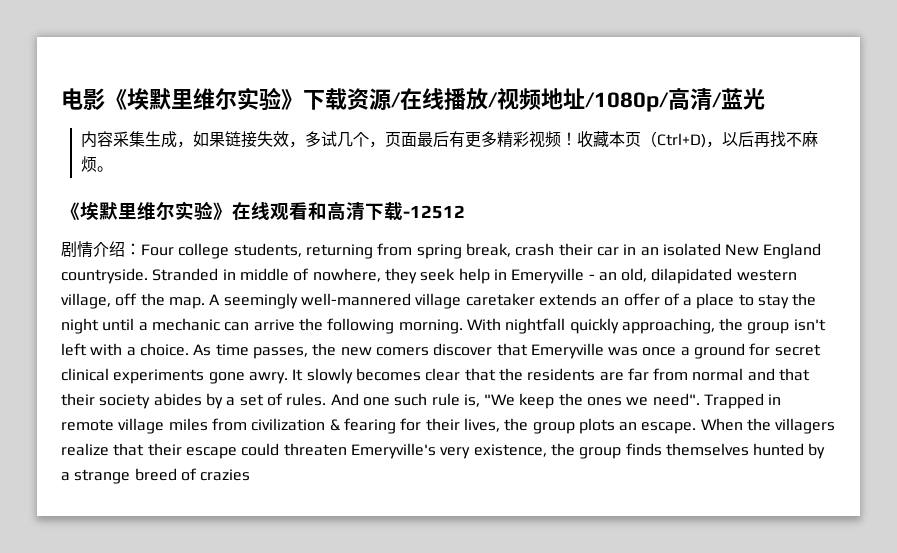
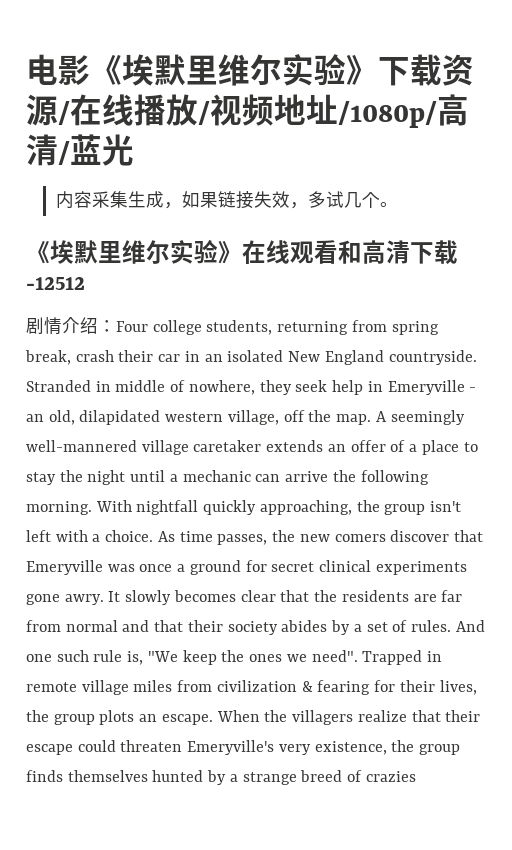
[369,131,819,148] [81,156,98,172] ，页面最后有更多精彩视频！收藏本页（Ctrl+D)，以后再找不麻烦 -> (380, 199) none

